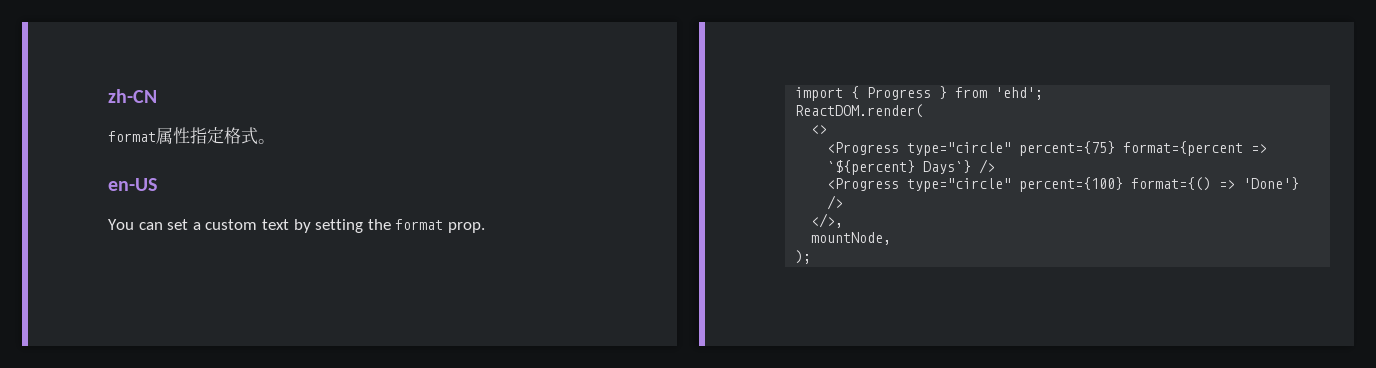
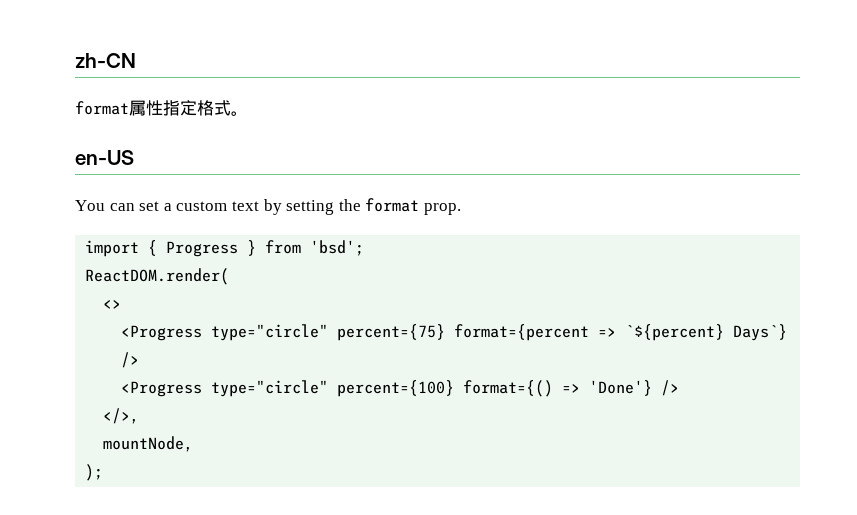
[995,87,1044,100] 'ehd'; -> [310,240,365,256] 'bsd';

